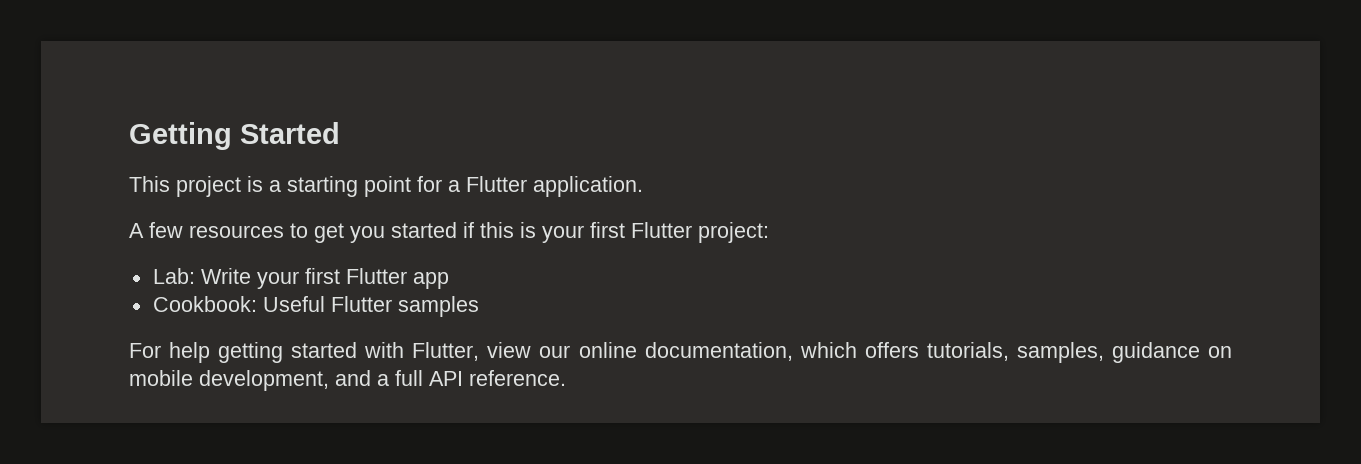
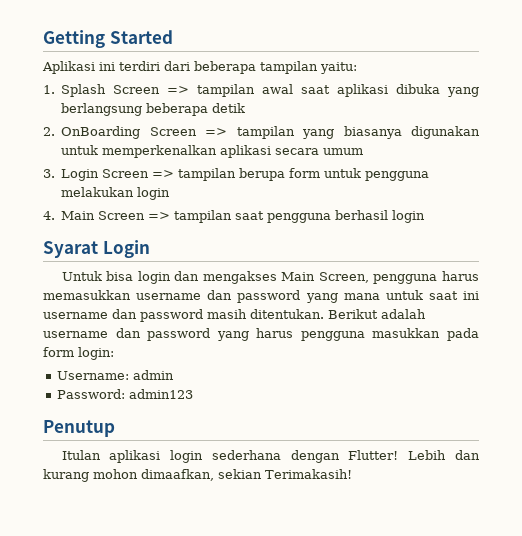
[129,176,643,197] [129,222,769,243] [152,268,449,289] [152,296,479,317] [129,342,1233,363] [129,370,566,391] This project is a starting point for a Flutter application. // A few resources to get you started if this is your first Flutter project: // Lab: Write your first Flutter app // Cookbook: Useful Flutter samples // For help getting started with Flutter, view our online documentation, which offers tutorials, samples, guidance on mobile development, and a full API reference. -> [42,61,357,74] [43,84,479,97] [61,103,246,116] [43,126,480,139] [61,145,364,158] [43,168,430,181] [61,187,171,200] [43,210,426,223] [43,240,150,258] [61,271,480,284] [43,290,479,303] [43,309,426,322] [43,328,479,341] [43,347,114,360] [56,370,174,380] [56,389,193,399] [43,420,115,437] [61,450,480,463] [43,469,352,482] Aplikasi ini terdiri dari beberapa tampilan yaitu: // 1. Splash Screen => tampilan awal saat aplikasi dibuka yang berlangsung beberapa detik // 2. OnBoarding Screen => tampilan yang biasanya digunakan untuk memperkenalkan aplikasi secara umum // 3. Login Screen => tampilan berupa form untuk pengguna melakukan login // 4. Main Screen => tampilan saat pengguna berhasil login // Syarat Login // Untuk bisa login dan mengakses Main Screen, pengguna harus memasukkan username dan password yang mana untuk saat ini username dan password masih ditentukan. Berikut adalah username dan password yang harus pengguna masukkan pada form login: // Username: admin // Password: admin123 // Penutup // Itulan aplikasi login sederhana dengan Flutter! Lebih dan kurang mohon dimaafkan, sekian Terimakasih!

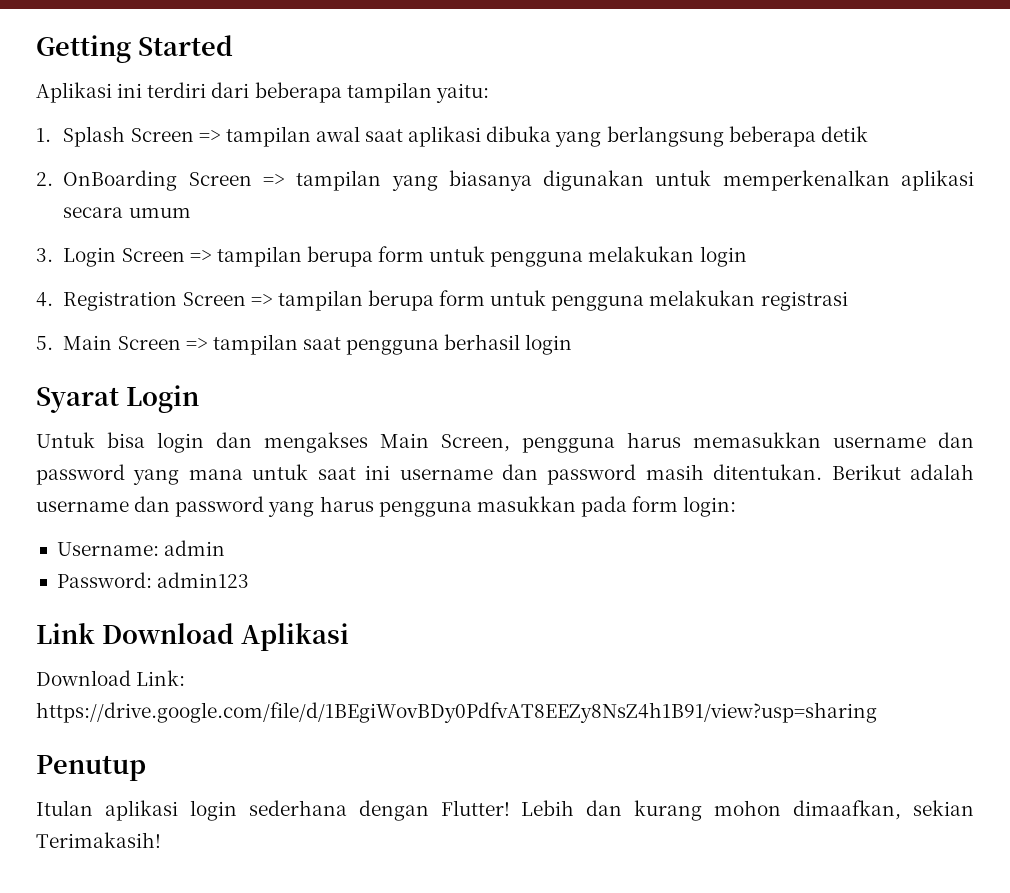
(55, 215) none -> [63,290,848,311] [36,336,53,350] Registration Screen => tampilan berupa form untuk pengguna melakukan registrasi // 5.
(193, 394) none -> [36,623,349,651] [36,670,186,686] [36,702,877,723] // Link Download Aplikasi // Download Link: https://drive.google.com/file/d/1BEgiWovBDy0PdfvAT8EEZy8NsZ4h1B91/view?usp=sharing

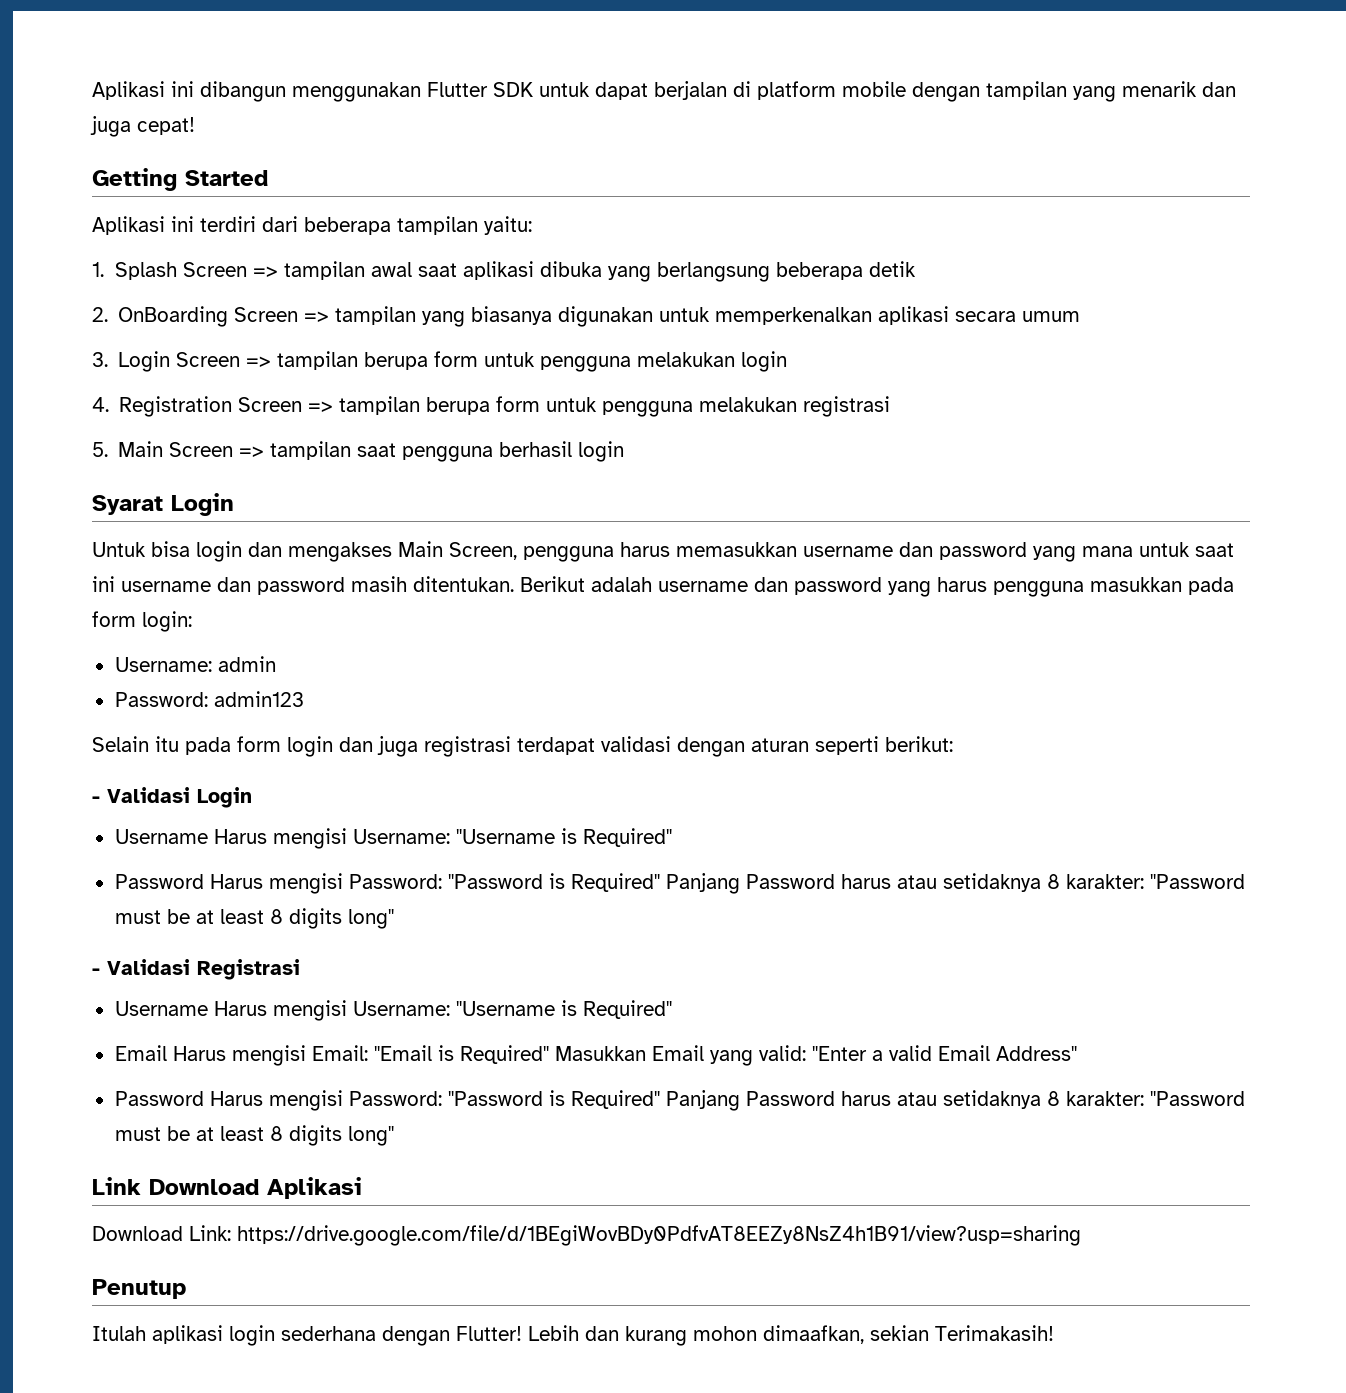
(36, 49) none -> [92,81,1236,102] [90,116,195,137] Aplikasi ini dibangun menggunakan Flutter SDK untuk dapat berjalan di platform mobile dengan tampilan yang menarik dan juga cepat! //
(250, 580) none -> [92,736,953,757] [92,787,252,808] [114,828,672,849] [114,873,1245,894] [114,908,394,929] [92,959,300,980] [114,1000,672,1021] [114,1045,1077,1066] [114,1090,1245,1111] [114,1125,394,1146] // Selain itu pada form login dan juga registrasi terdapat validasi dengan aturan seperti berikut: // - Validasi Login // Username Harus mengisi Username: "Username is Required" // Password Harus mengisi Password: "Password is Required" Panjang Password harus atau setidaknya 8 karakter: "Password must be at least 8 digits long" // - Validasi Registrasi // Username Harus mengisi Username: "Username is Required" // Email Harus mengisi Email: "Email is Required" Masukkan Email yang valid: "Enter a valid Email Address" // Password Harus mengisi Password: "Password is Required" Panjang Password harus atau setidaknya 8 karakter: "Password must be at least 8 digits long"
[36,800,93,816] Itulan -> [92,1326,146,1341] Itulah

